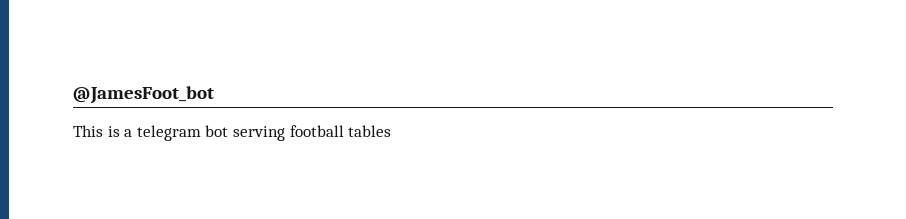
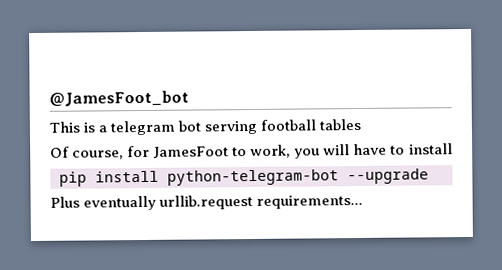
(392, 131) none -> [50,143,453,160] [59,168,429,187] [50,194,364,211] // Of course, for JamesFoot to work, you will have to install // pip install python-telegram-bot --upgrade // Plus eventually urllib.request requirements...

